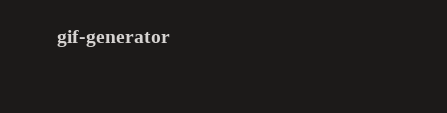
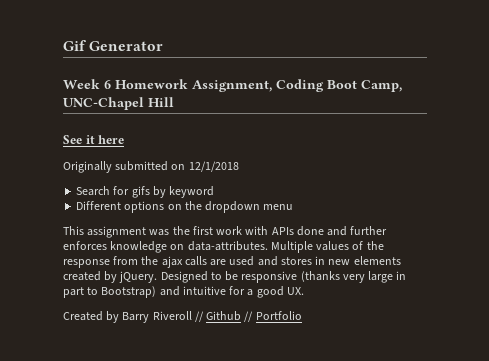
[57,30,170,47] gif-generator -> [63,40,164,51] [63,79,402,92] [63,97,174,110] [63,135,125,144] [63,161,239,173] [76,186,215,198] [76,201,294,213] [63,226,388,238] [63,241,384,253] [63,256,401,268] [63,271,407,283] [63,286,304,298] [63,311,302,323] Gif Generator // Week 6 Homework Assignment, Coding Boot Camp, UNC-Chapel Hill // See it here // Originally submitted on 12/1/2018 // Search for gifs by keyword // Different options on the dropdown menu // This assignment was the first work with APIs done and further enforces knowledge on data-attributes. Multiple values of the response from the ajax calls are used and stores in new elements created by jQuery. Designed to be responsive (thanks very large in part to Bootstrap) and intuitive for a good UX. // Created by Barry Riveroll // Github // Portfolio

